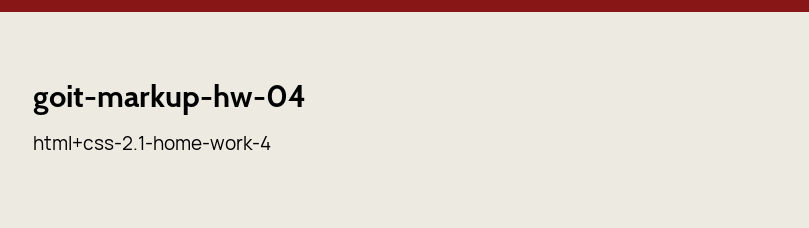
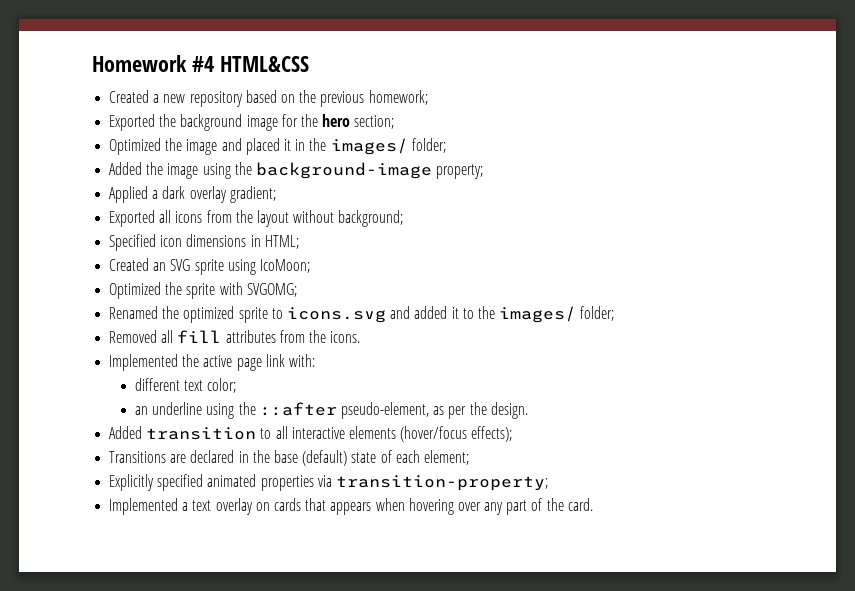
[33,84,306,115] [33,136,271,150] goit-markup-hw-04 // html+css-2.1-home-work-4 -> [92,55,309,72] [109,90,428,107] [109,114,395,131] [109,138,446,155] [109,162,484,179] [109,186,276,203] [109,210,404,227] [109,234,299,251] [109,258,310,275] [109,282,297,299] [109,306,615,323] [109,330,361,343] [109,354,315,371] [135,378,237,393] [135,402,528,419] [109,426,513,442] [109,450,469,466] [109,474,548,491] [109,498,593,515] Homework #4 HTML&CSS // Created a new repository based on the previous homework; // Exported the background image for the hero section; // Optimized the image and placed it in the images/ folder; // Added the image using the background-image property; // Applied a dark overlay gradient; // Exported all icons from the layout without background; // Specified icon dimensions in HTML; // Created an SVG sprite using IcoMoon; // Optimized the sprite with SVGOMG; // Renamed the optimized sprite to icons.svg and added it to the images/ folder; // Removed all fill attributes from the icons. // Implemented the active page link with: // different text color; // an underline using the ::after pseudo-element, as per the design. // Added transition to all interactive elements (hover/focus effects); // Transitions are declared in the base (default) state of each element; // Explicitly specified animated properties via transition-property; // Implemented a text overlay on cards that appears when hovering over any part of the card.

